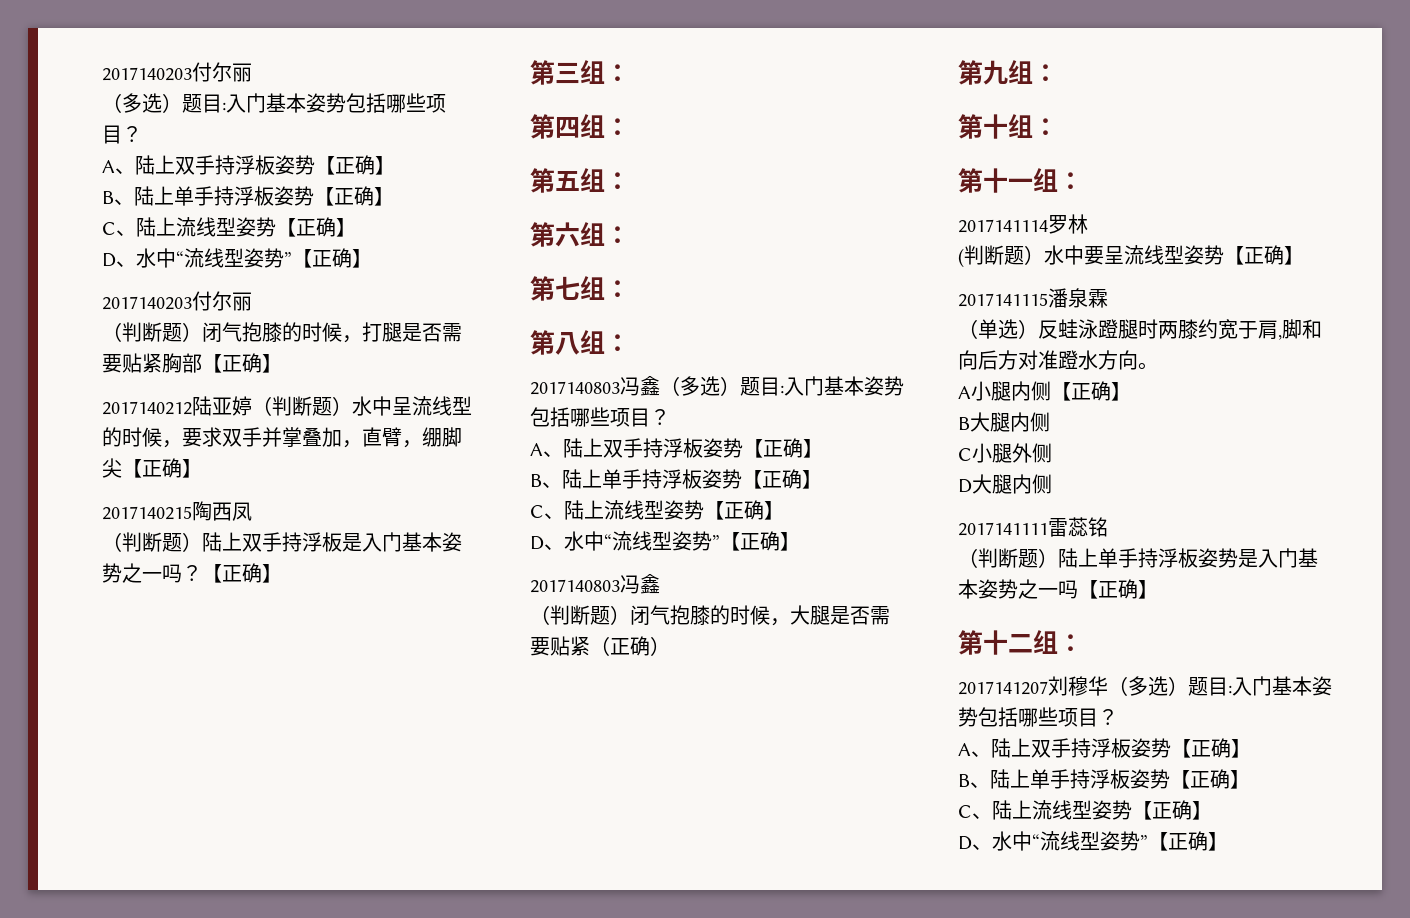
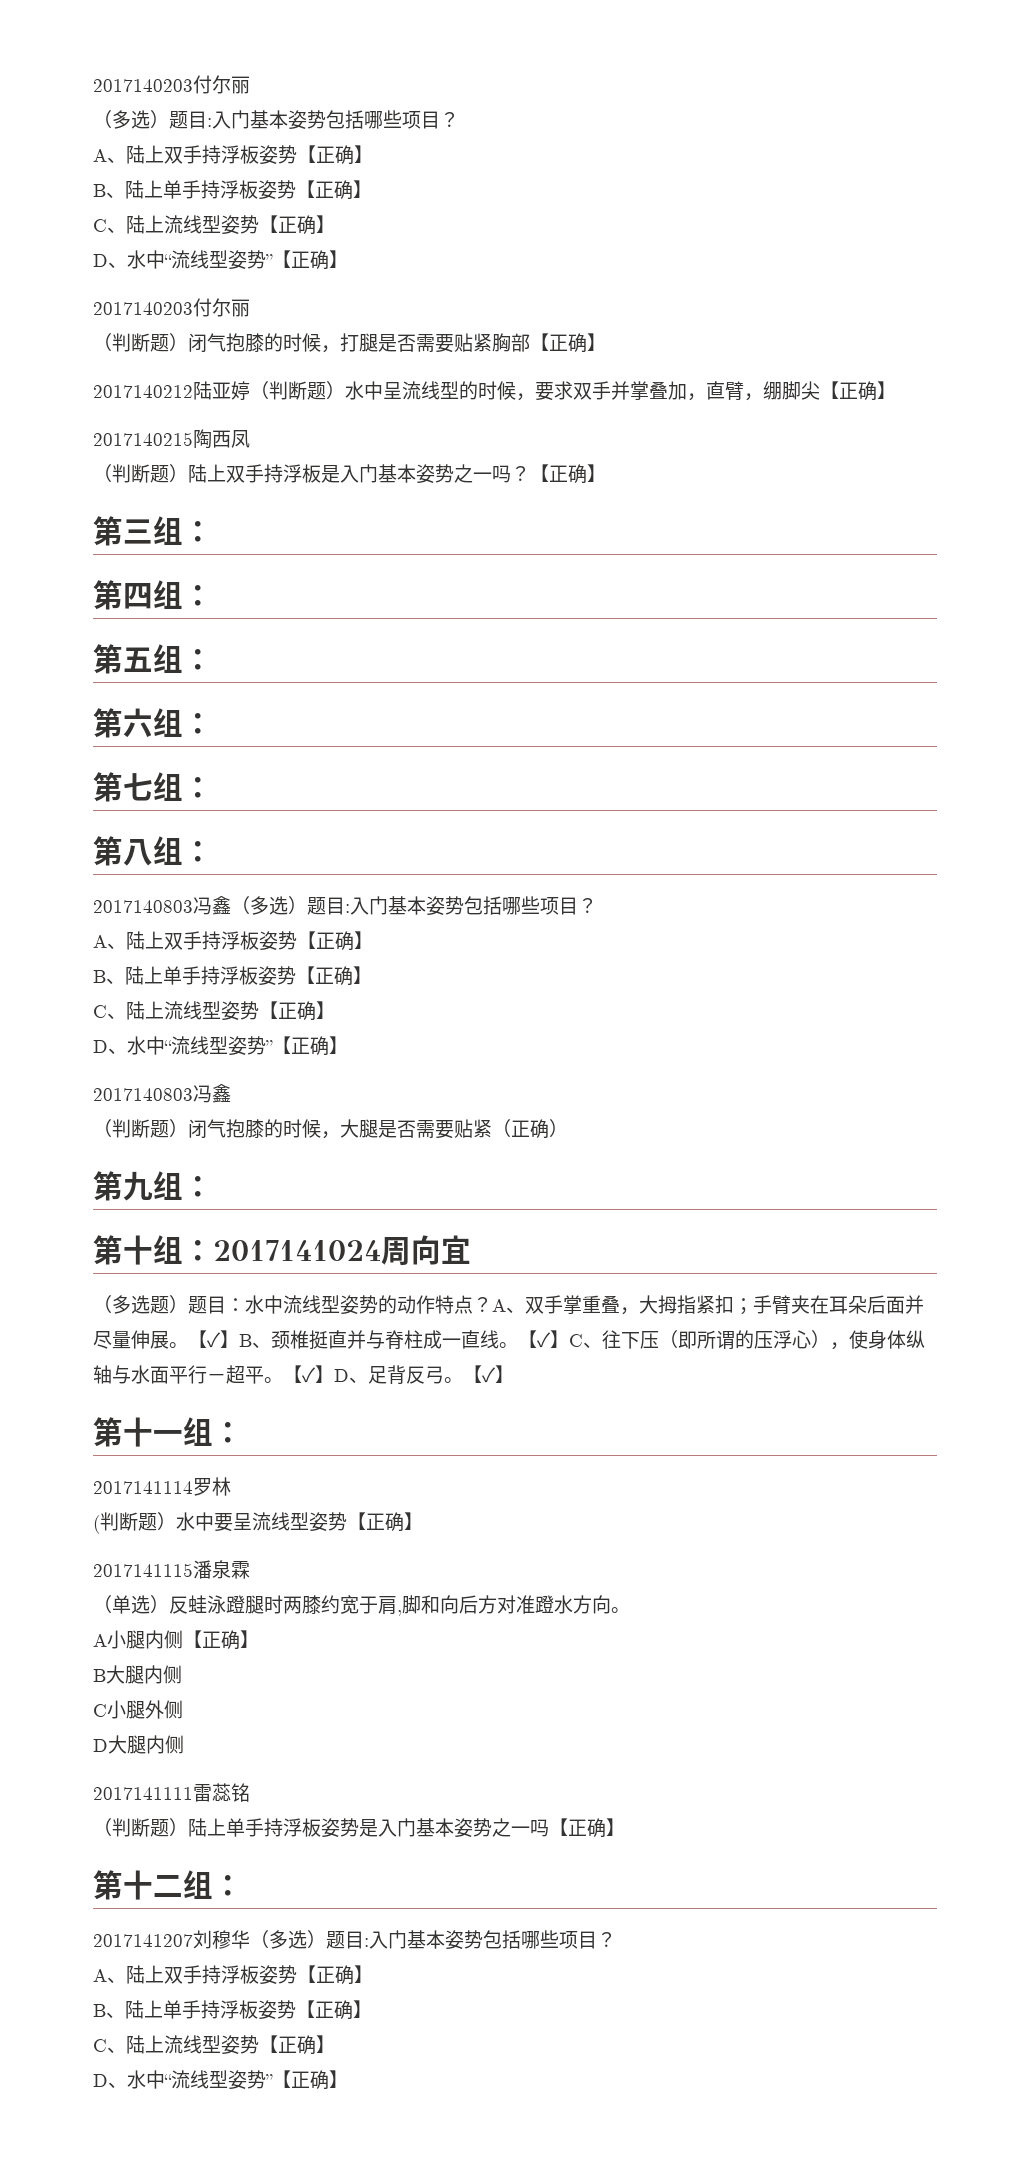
(1058, 127) none -> [213,1235,471,1265] [93,1295,924,1315] [93,1330,925,1350] [93,1365,514,1384] 2017141024周向宜 // （多选题）题目：水中流线型姿势的动作特点？A、双手掌重叠，大拇指紧扣；手臂夹在耳朵后面并尽量伸展。【✓】B、颈椎挺直并与脊柱成一直线。【✓】C、往下压（即所谓的压浮心），使身体纵轴与水面平行－超平。【✓】D、足背反弓。【✓】

